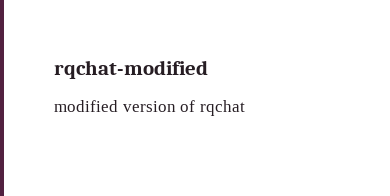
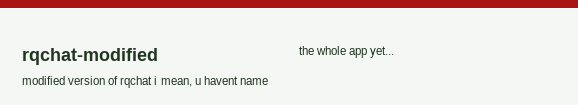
(245, 108) none -> [154,76,268,87] [299,46,395,58] i mean, u havent name the whole app yet...

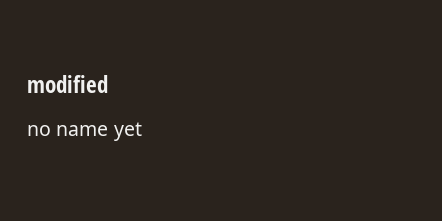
[22,48,158,65] [22,76,268,88] [299,46,395,58] rqchat-modified // modified version of rqchat i mean, u havent name the whole app yet... -> [27,75,108,93] [27,122,142,141] modified // no name yet

